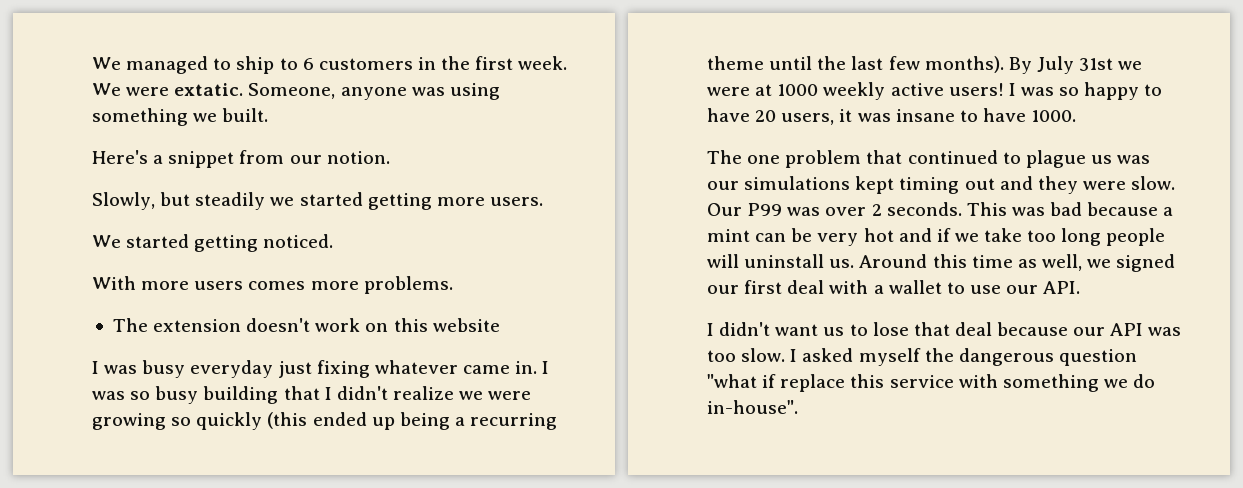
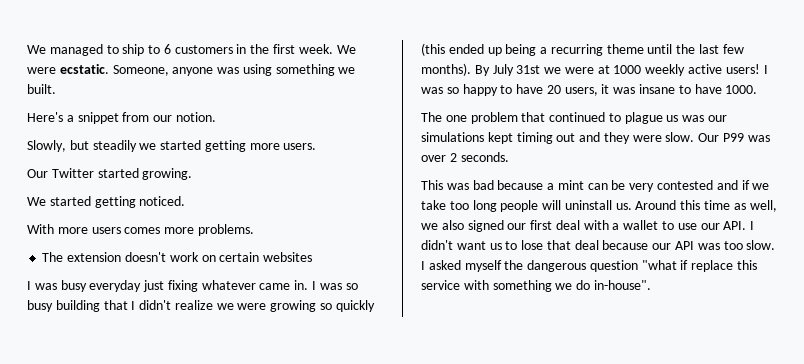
[174,83,244,96] extatic. -> [59,64,109,74] ecstatic.
(543, 201) none -> [27,168,193,180] // Our Twitter started growing.
[393,318,500,332] this website -> [219,252,313,262] certain websites
(962, 209) none -> (509, 157) //
[863,228,894,242] hot -> [657,180,714,190] contested
(1112, 263) none -> [441,220,464,230] also
(1081, 287) // -> (747, 225) none

